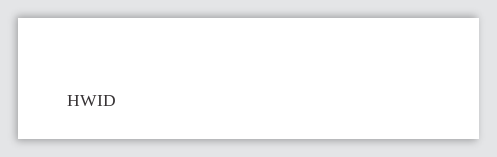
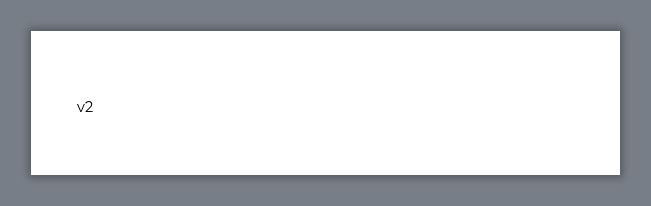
[67,95,116,106] HWID -> [77,101,93,112] v2

